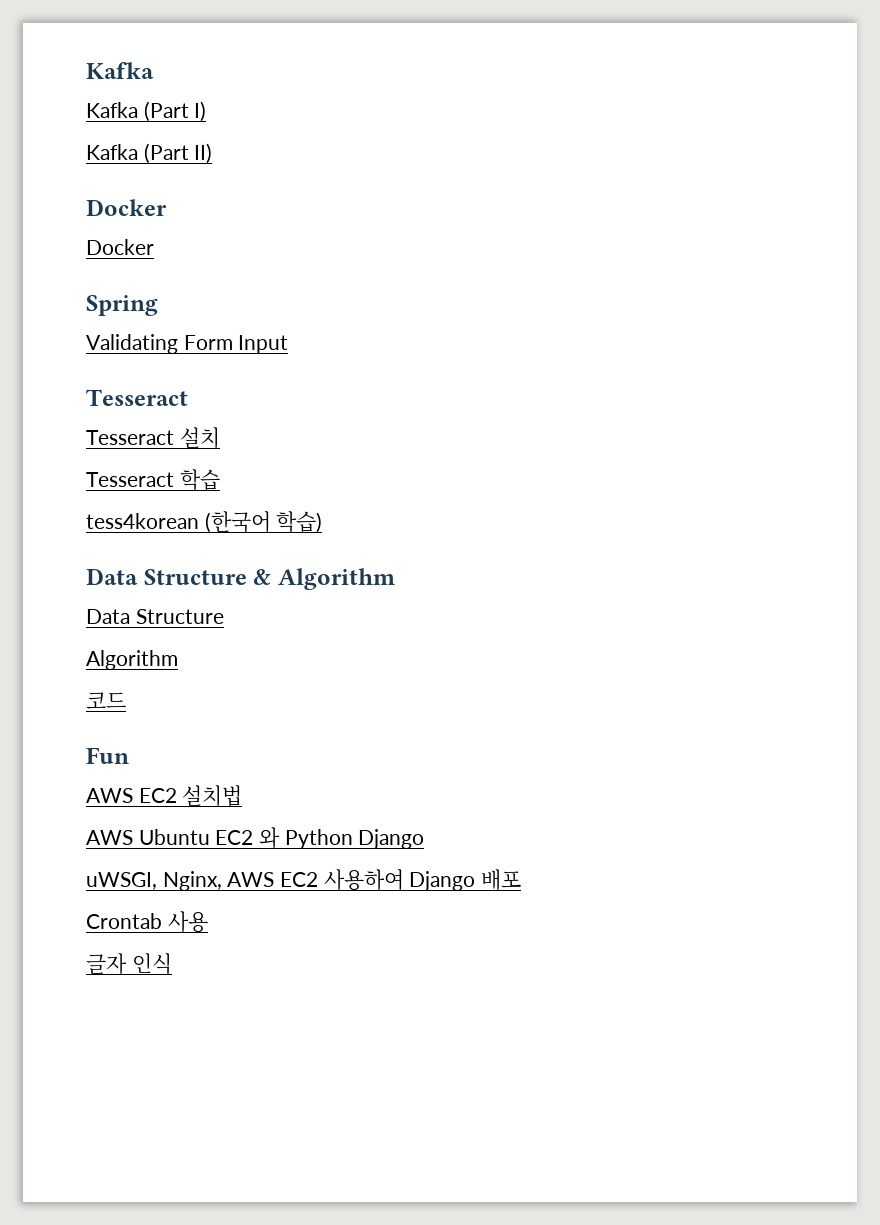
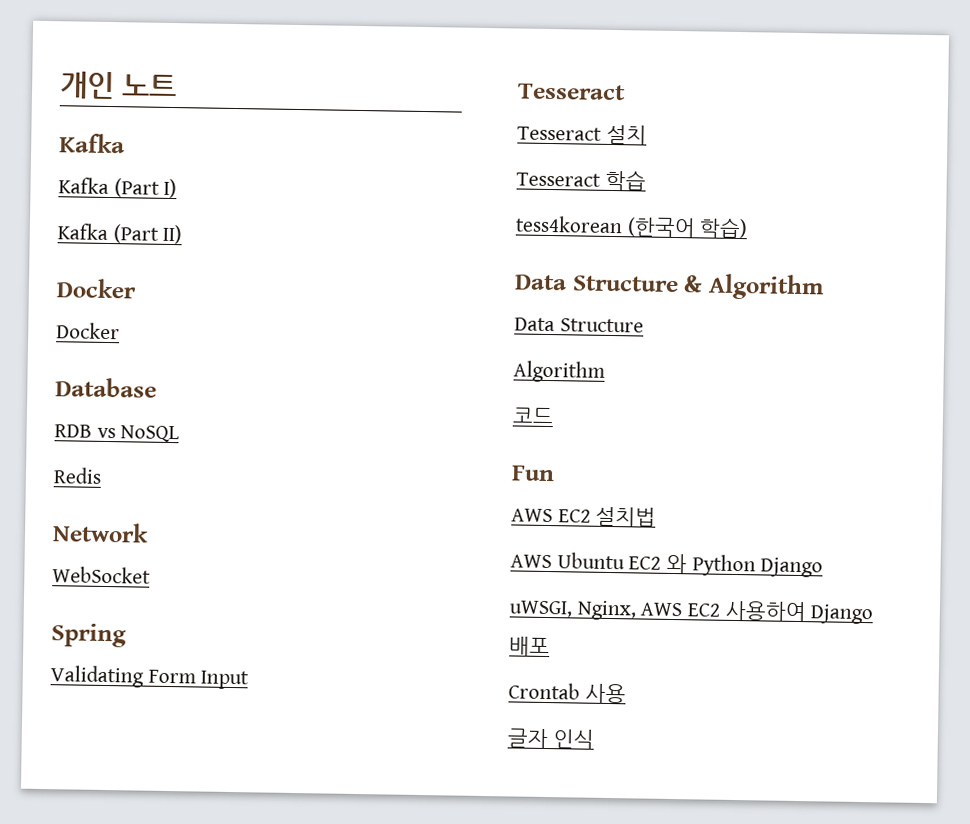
(86, 70) none -> [59,71,177,100] 개인 노트 //
(154, 247) none -> [55,377,157,398] [54,424,180,443] [53,467,102,484] [52,522,149,543] [52,566,151,584] // Database // RDB vs NoSQL // Redis // Network // WebSocket

